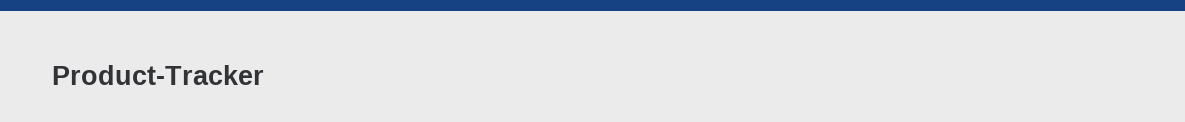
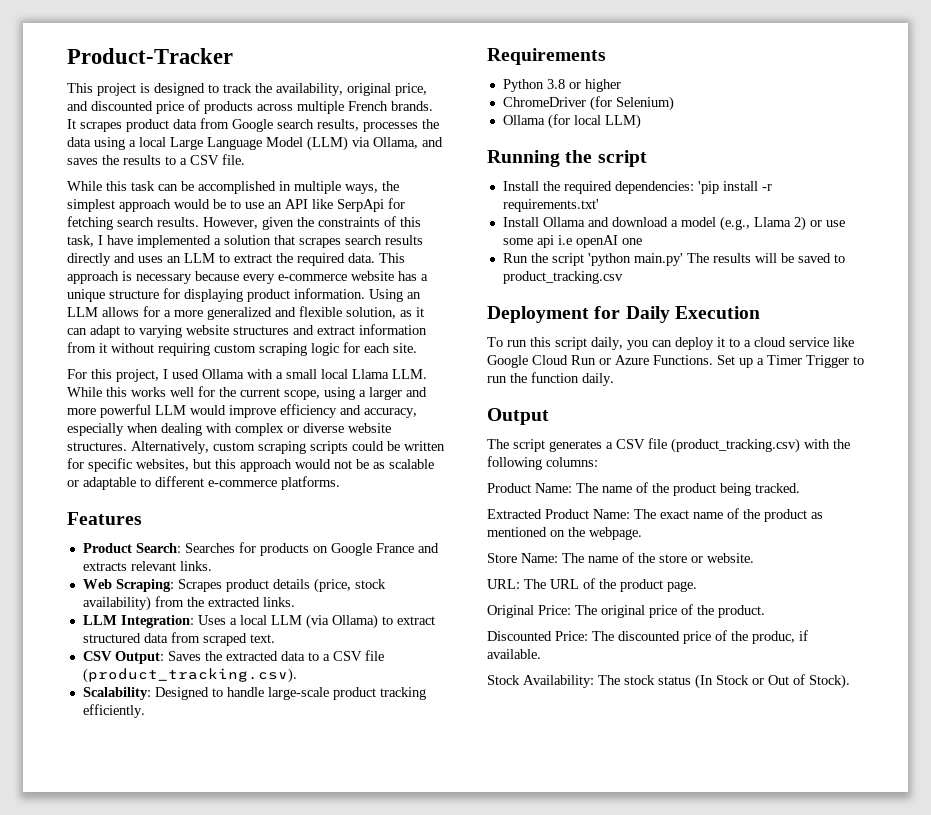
(264, 75) none -> [67,83,427,96] [67,100,433,114] [67,118,439,132] [67,136,443,151] [67,154,245,165] [67,181,399,194] [67,198,405,212] [67,216,421,230] [67,235,423,248] [67,253,405,266] [67,271,428,284] [67,288,421,302] [67,306,424,320] [67,324,427,338] [67,342,417,356] [67,369,427,382] [67,386,427,400] [67,404,417,418] [67,423,391,436] [67,441,445,454] [67,458,434,472] [67,476,340,490] [67,512,142,525] [82,542,439,556] [82,561,212,571] [82,578,386,593] [82,596,295,611] [82,614,435,629] [82,632,275,646] [82,650,384,664] [82,668,297,683] [82,687,426,700] [82,704,145,718] [487,48,606,65] [502,79,621,92] [502,96,674,111] [502,114,641,129] [487,150,647,167] [502,181,772,194] [502,199,599,212] [502,216,845,231] [502,235,642,248] [502,253,845,266] [502,271,623,284] [487,306,760,323] [487,337,854,350] [487,355,864,368] [487,372,614,386] [487,408,549,425] [487,438,850,453] [487,456,598,470] [487,482,800,496] [487,508,823,522] [487,527,642,540] [487,552,754,563] [487,578,697,592] [487,604,765,618] [487,630,808,644] [487,649,541,659] [487,674,850,689] // This project is designed to track the availability, original price, and discounted price of products across multiple French brands. It scrapes product data from Google search results, processes the data using a local Large Language Model (LLM) via Ollama, and saves the results to a CSV file. // While this task can be accomplished in multiple ways, the simplest approach would be to use an API like SerpApi for fetching search results. However, given the constraints of this task, I have implemented a solution that scrapes search results directly and uses an LLM to extract the required data. This approach is necessary because every e-commerce website has a unique structure for displaying product information. Using an LLM allows for a more generalized and flexible solution, as it can adapt to varying website structures and extract information from it without requiring custom scraping logic for each site. // For this project, I used Ollama with a small local Llama LLM. While this works well for the current scope, using a larger and more powerful LLM would improve efficiency and accuracy, especially when dealing with complex or diverse website structures. Alternatively, custom scraping scripts could be written for specific websites, but this approach would not be as scalable or adaptable to different e-commerce platforms. // Features // Product Search: Searches for products on Google France and extracts relevant links. // Web Scraping: Scrapes product details (price, stock availability) from the extracted links. // LLM Integration: Uses a local LLM (via Ollama) to extract structured data from scraped text. // CSV Output: Saves the extracted data to a CSV file (product_tracking.csv). // Scalability: Designed to handle large-scale product tracking efficiently. // Requirements // Python 3.8 or higher // ChromeDriver (for Selenium) // Ollama (for local LLM) // Running the script // Install the required dependencies: 'pip install -r requirements.txt' // Install Ollama and download a model (e.g., Llama 2) or use some api i.e openAI one // Run the script 'python main.py' The results will be saved to product_tracking.csv // Deployment for Daily Execution // To run this script daily, you can deploy it to a cloud service like Google Cloud Run or Azure Functions. Set up a Timer Trigger to run the function daily. // Output // The script generates a CSV file (product_tracking.csv) with the following columns: // Product Name: The name of the product being tracked. // Extracted Product Name: The exact name of the product as mentioned on the webpage. // Store Name: The name of the store or website. // URL: The URL of the product page. // Original Price: The original price of the product. // Discounted Price: The discounted price of the produc, if available. // Stock Availability: The stock status (In Stock or Out of Stock).

